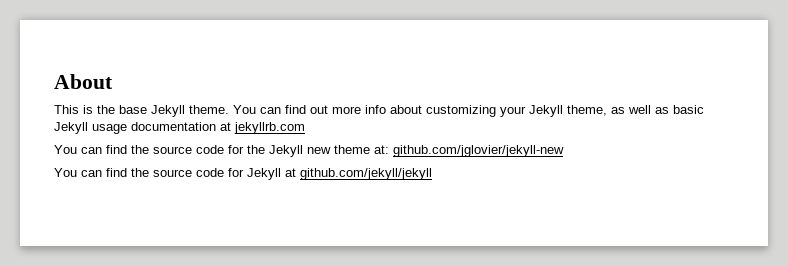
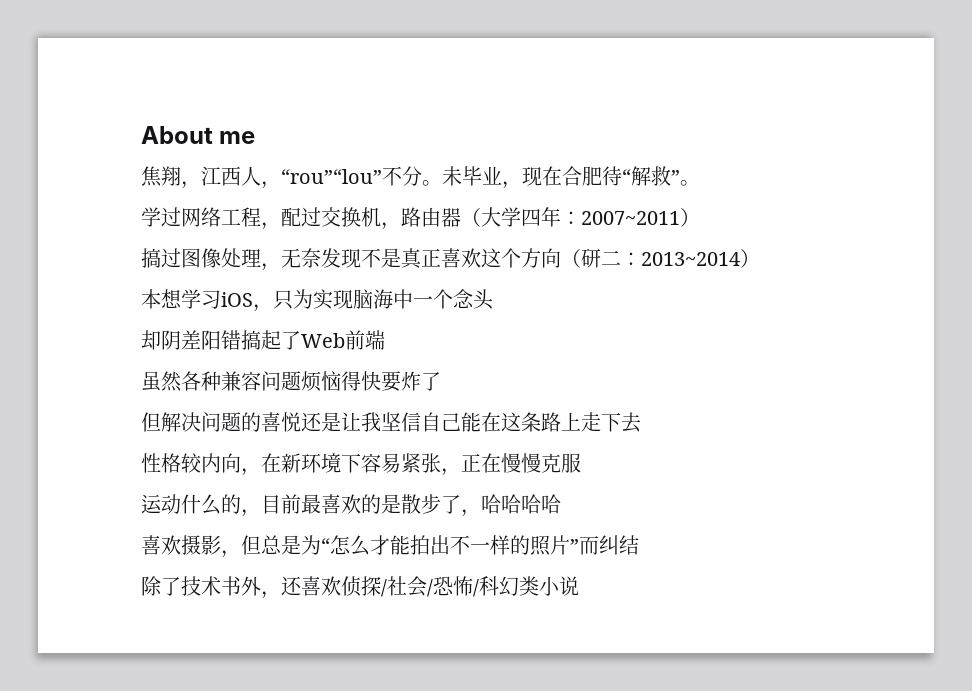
[54,105,704,117] [54,122,305,134] [54,145,564,157] [54,168,432,180] // This is the base Jekyll theme. You can find out more info about customizing your Jekyll theme, as well as basic Jekyll usage documentation at jekyllrb.com // You can find the source code for the Jekyll new theme at: github.com/jglovier/jekyll-new // You can find the source code for Jekyll at github.com/jekyll/jekyll -> [219,131,256,144] [141,166,700,189] [141,207,700,230] [141,248,760,271] [141,289,494,312] [141,330,385,350] [141,371,441,392] [141,412,641,433] [141,453,581,476] [141,494,561,517] [141,535,639,558] [141,576,579,599] me // 焦翔，江西人，“rou”“lou”不分。未毕业，现在合肥待“解救”。 // 学过网络工程，配过交换机，路由器（大学四年：2007~2011） // 搞过图像处理，无奈发现不是真正喜欢这个方向（研二：2013~2014） // 本想学习iOS，只为实现脑海中一个念头 // 却阴差阳错搞起了Web前端 // 虽然各种兼容问题烦恼得快要炸了 // 但解决问题的喜悦还是让我坚信自己能在这条路上走下去 // 性格较内向，在新环境下容易紧张，正在慢慢克服 // 运动什么的，目前最喜欢的是散步了，哈哈哈哈 // 喜欢摄影，但总是为“怎么才能拍出不一样的照片”而纠结 // 除了技术书外，还喜欢侦探/社会/恐怖/科幻类小说

